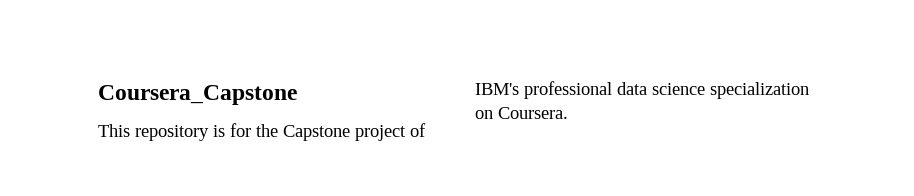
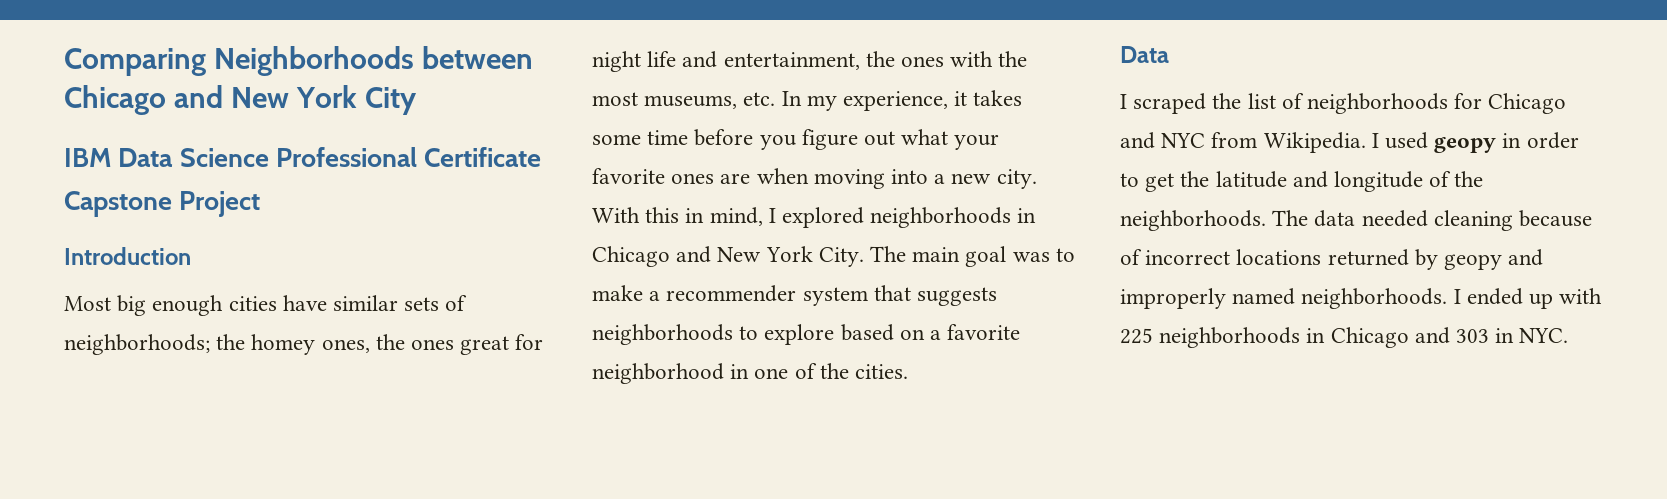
[98,85,297,105] [98,123,426,141] [475,81,809,99] [475,107,568,119] Coursera_Capstone // This repository is for the Capstone project of IBM's professional data science specialization on Coursera. -> [64,46,534,76] [64,85,418,115] [64,147,542,167] [64,191,261,217] [64,247,191,265] [64,295,468,316] [64,334,544,355] [592,51,1028,72] [592,90,1023,111] [592,129,1000,150] [592,168,1037,189] [592,207,1037,228] [592,246,1075,267] [592,285,998,306] [592,324,1021,345] [592,363,909,384] [1120,46,1169,63] [1120,93,1567,114] [1120,132,1579,153] [1120,171,1484,192] [1120,210,1593,231] [1120,249,1544,270] [1120,288,1603,309] [1120,327,1569,348] Comparing Neighborhoods between Chicago and New York City // IBM Data Science Professional Certificate // Capstone Project // Introduction // Most big enough cities have similar sets of neighborhoods; the homey ones, the ones great for night life and entertainment, the ones with the most museums, etc. In my experience, it takes some time before you figure out what your favorite ones are when moving into a new city. With this in mind, I explored neighborhoods in Chicago and New York City. The main goal was to make a recommender system that suggests neighborhoods to explore based on a favorite neighborhood in one of the cities. // Data // I scraped the list of neighborhoods for Chicago and NYC from Wikipedia. I used geopy in order to get the latitude and longitude of the neighborhoods. The data needed cleaning because of incorrect locations returned by geopy and improperly named neighborhoods. I ended up with 225 neighborhoods in Chicago and 303 in NYC.

